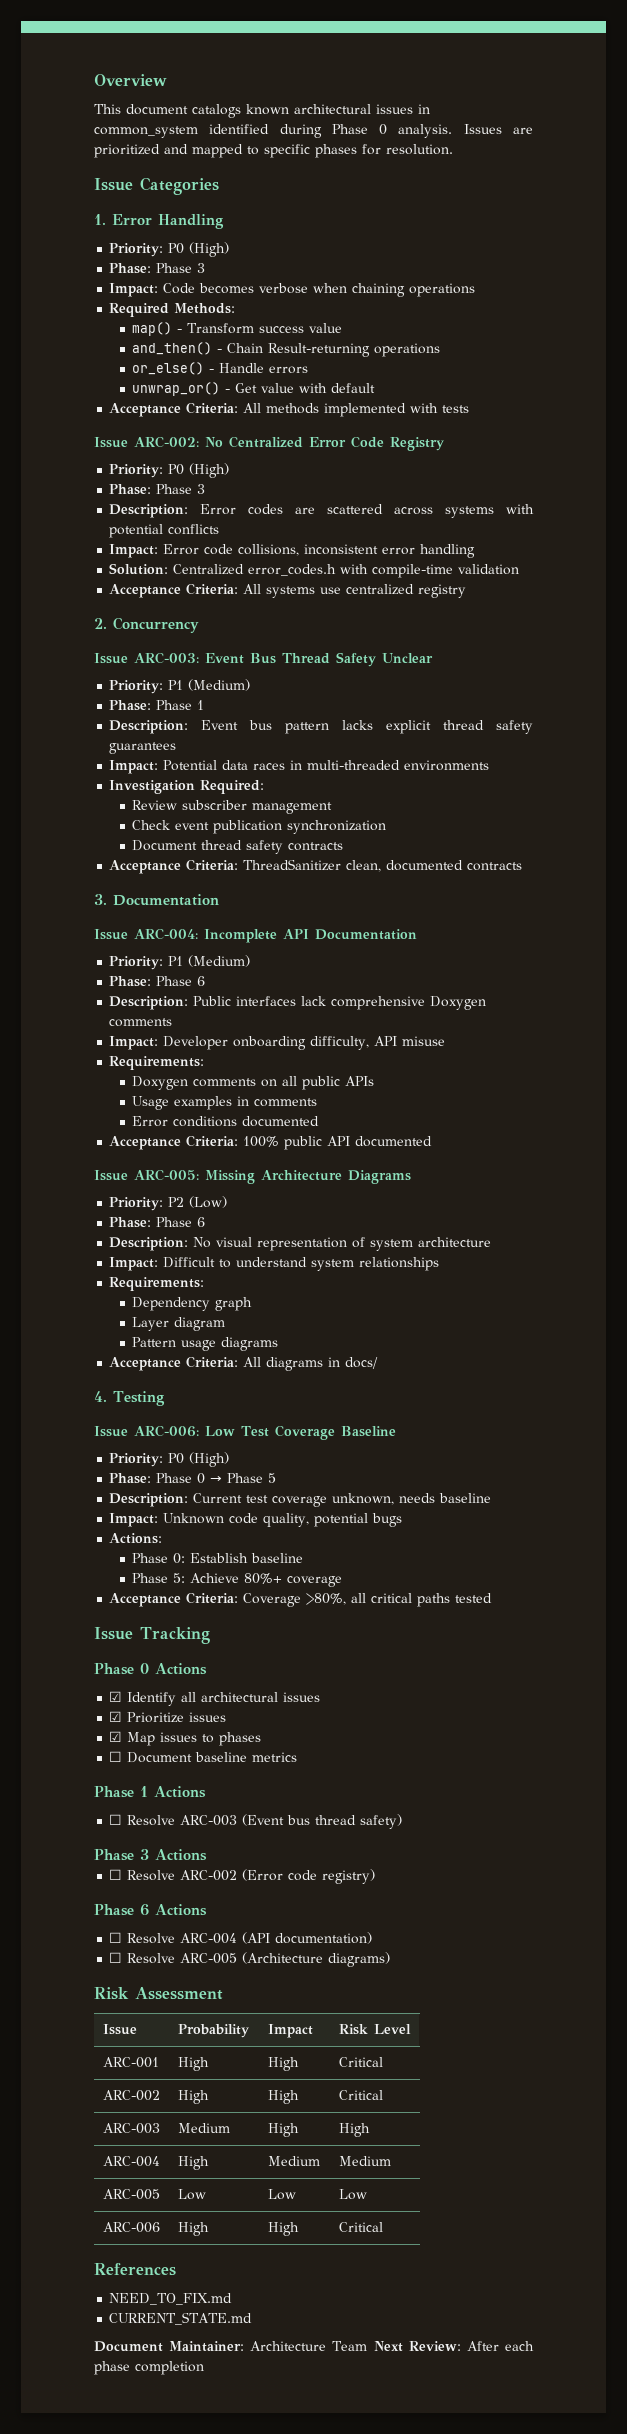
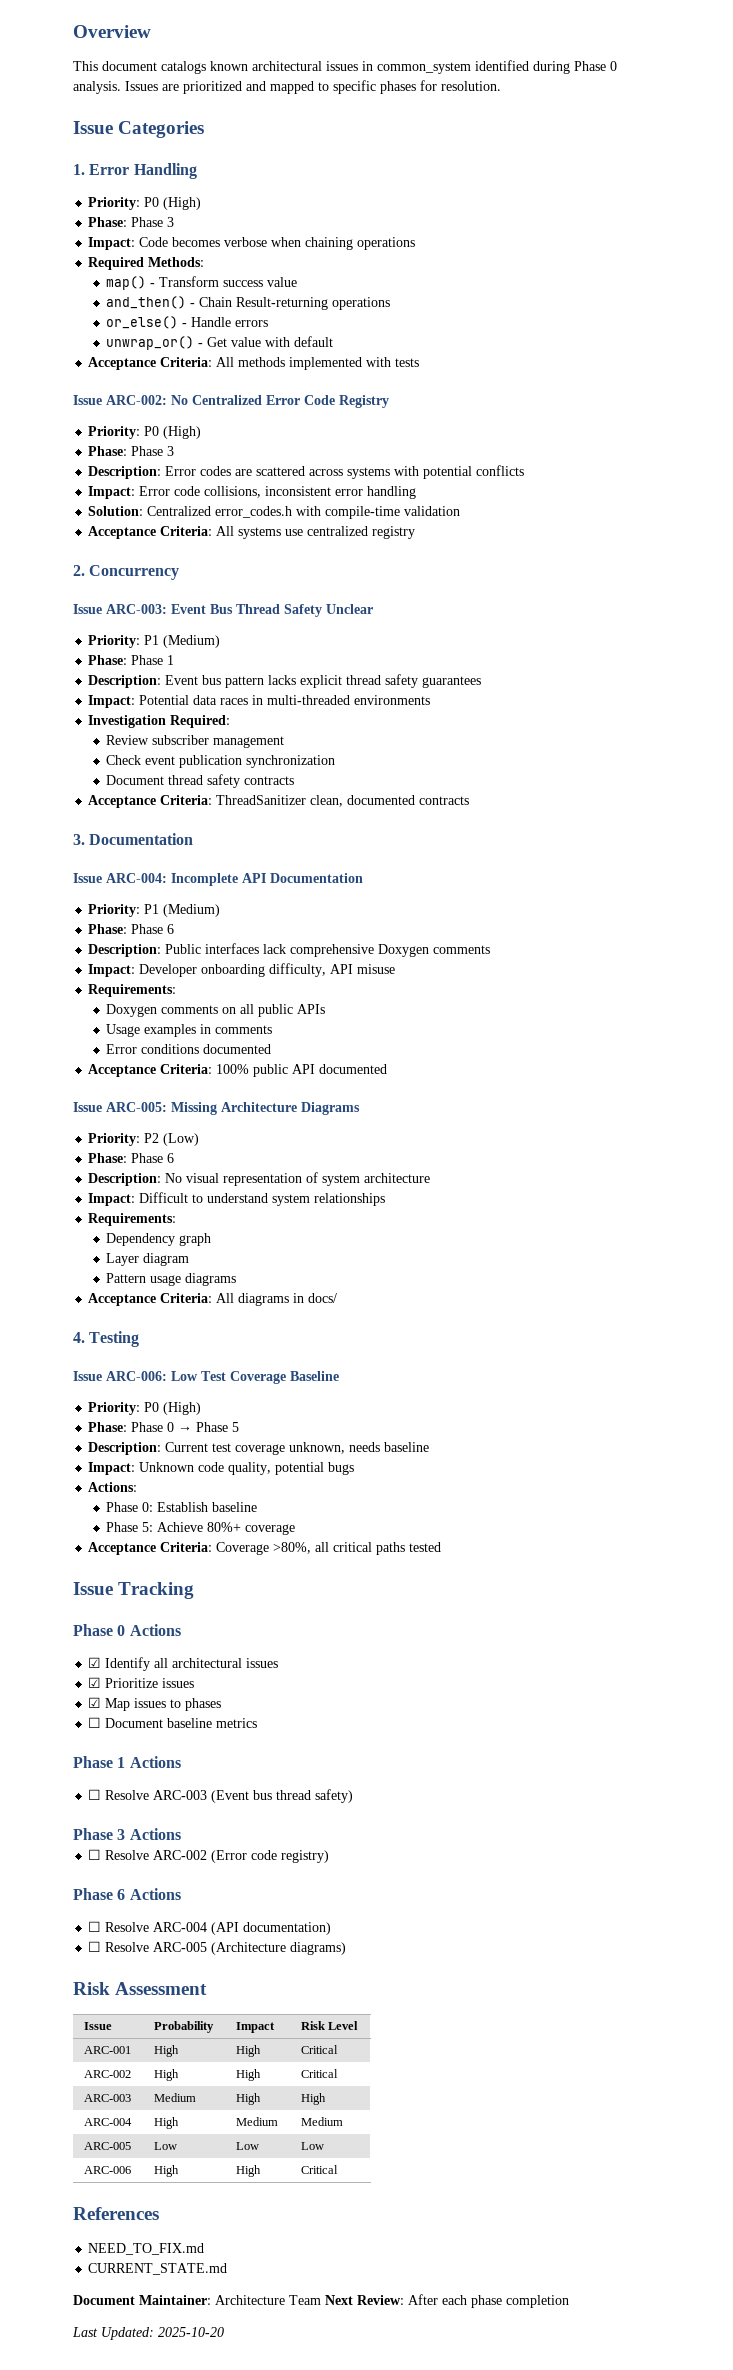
(204, 2368) none -> [72,2327,224,2340] // Last Updated: 2025-10-20

